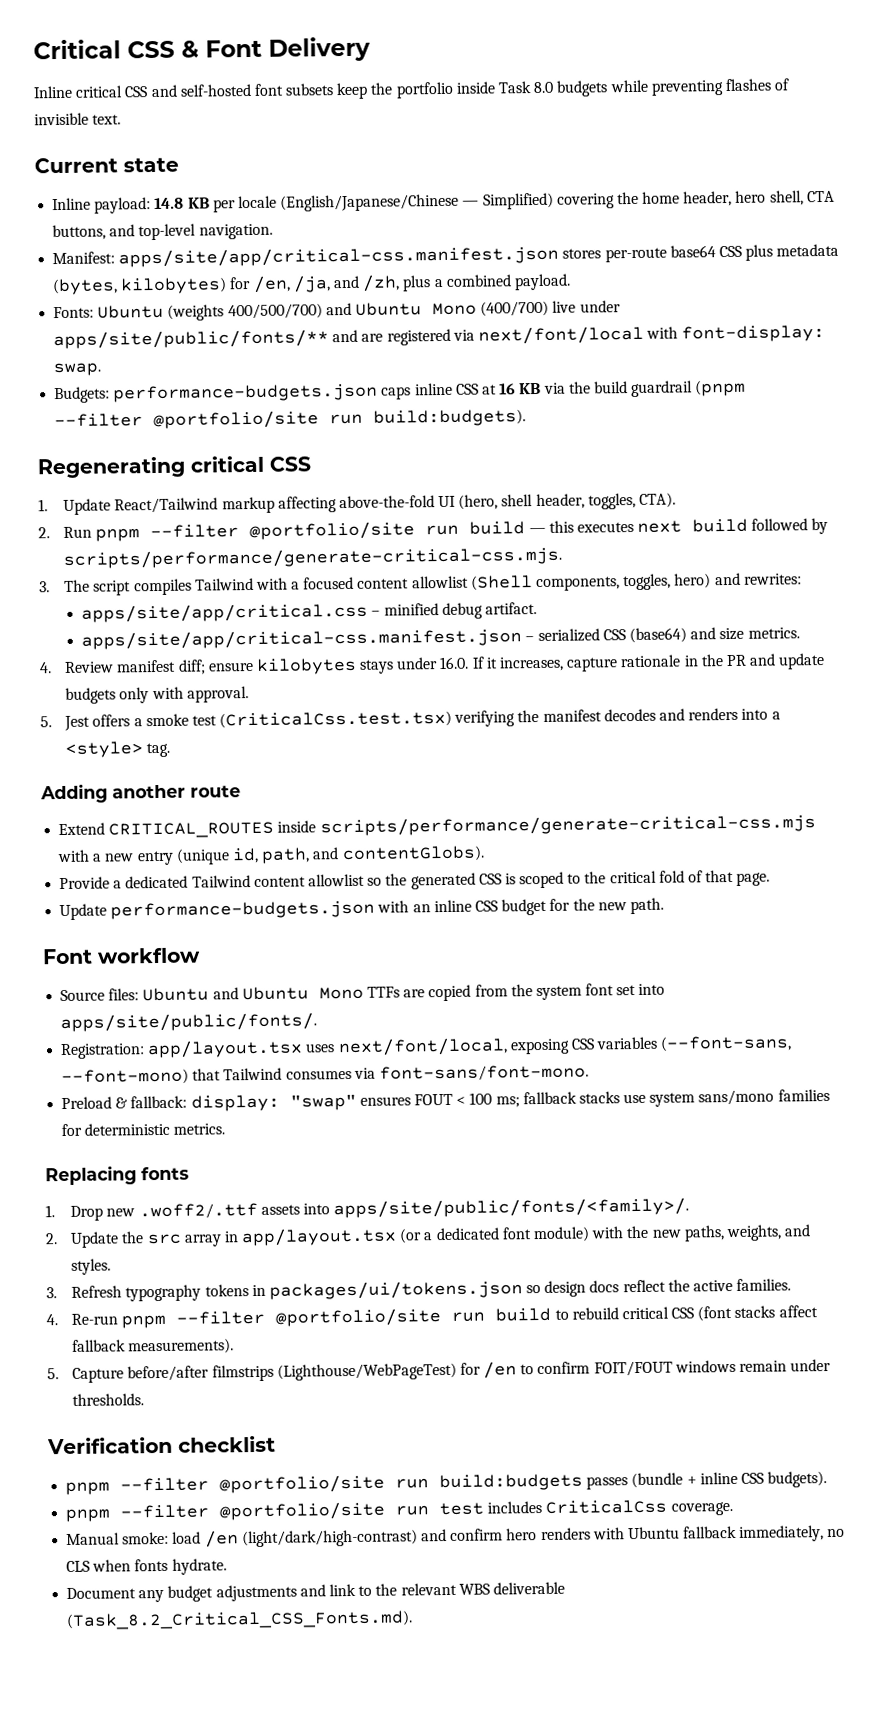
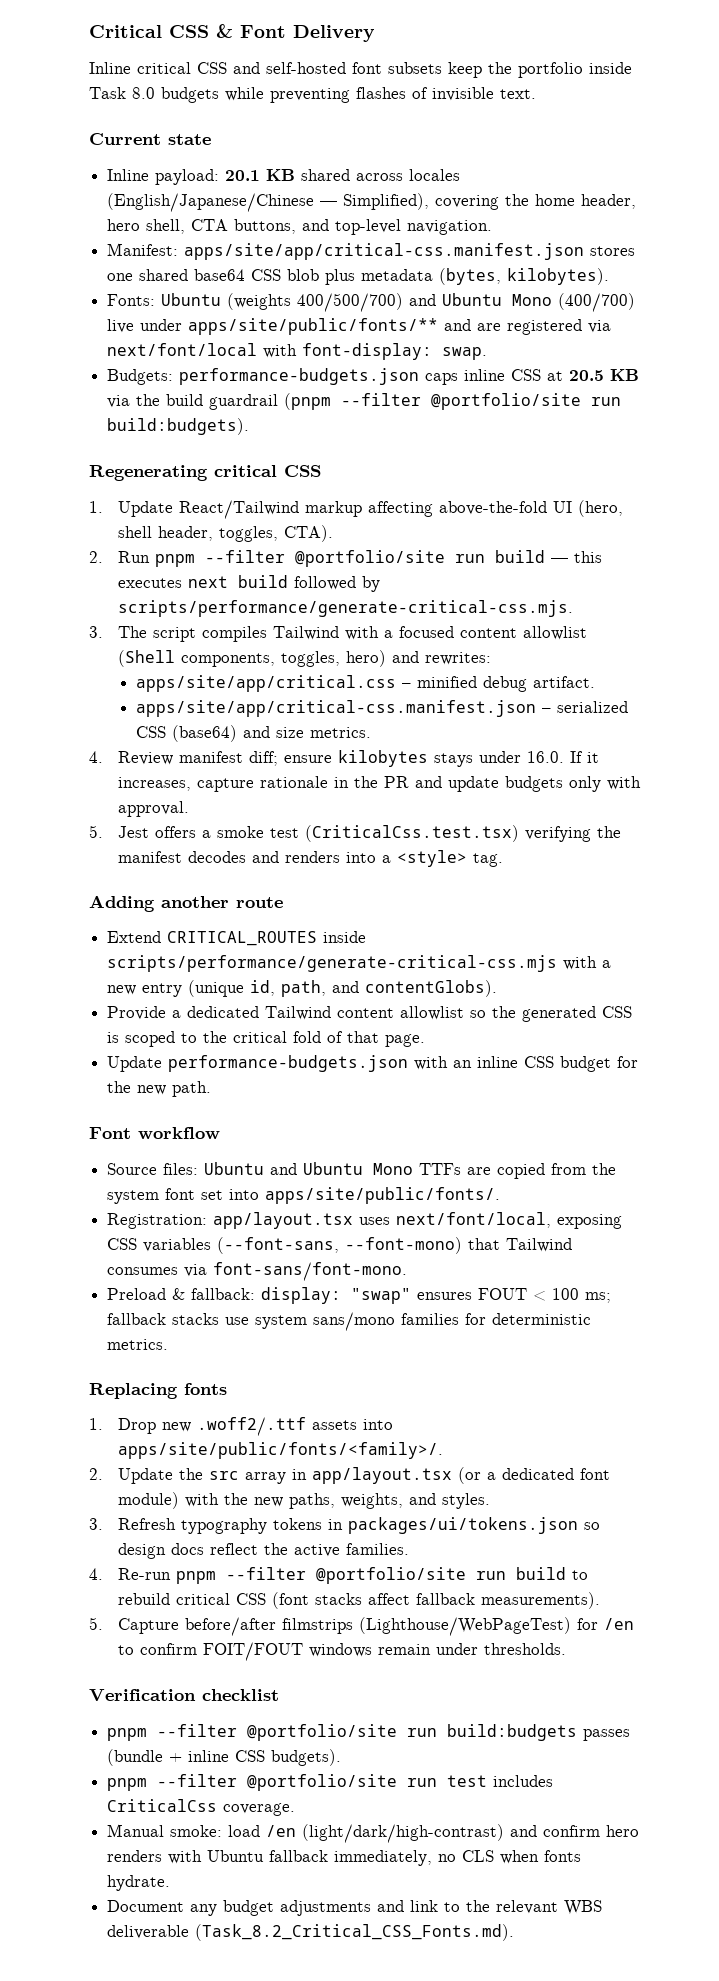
[154,195,277,213] 14.8 KB per locale -> [225,169,461,181] 20.1 KB shared across locales
[482,192,554,210] Simplified) -> [343,193,430,210] Simplified),
[604,247,667,263] per-route -> [107,269,189,281] one shared
(742, 251) none -> [287,269,320,281] blob
[120,273,571,295] kilobytes) for /en, /ja, and /zh, plus a combined payload. -> [507,268,610,285] kilobytes).
[499,383,517,395] 16 -> [569,370,605,381] 20.5

